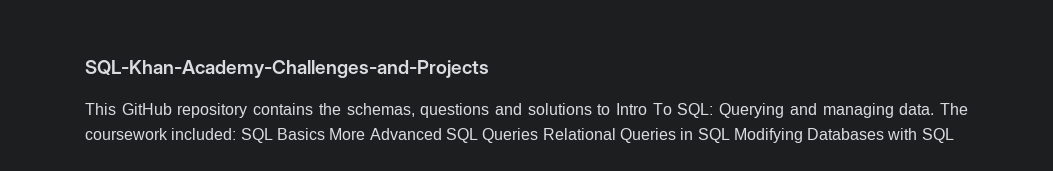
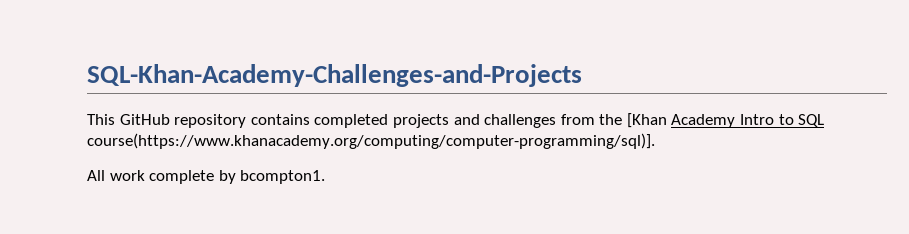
[318,103,969,118] [85,128,954,143] the schemas, questions and solutions to Intro To SQL: Querying and managing data. The coursework included: SQL Basics More Advanced SQL Queries Relational Queries in SQL Modifying Databases with SQL -> [314,113,825,128] [87,133,655,149] [87,170,326,184] completed projects and challenges from the [Khan Academy Intro to SQL course(https://www.khanacademy.org/computing/computer-programming/sql)]. // All work complete by bcompton1.

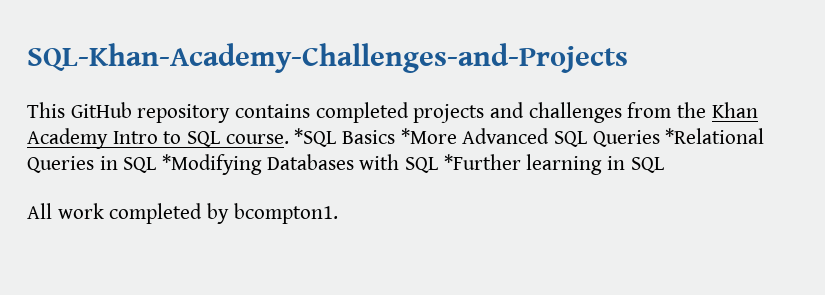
[626,113,667,128] [Khan -> [711,102,758,118] Khan
[87,133,655,149] course(https://www.khanacademy.org/computing/computer-programming/sql)]. -> [225,128,765,147] [27,154,664,175] course. *SQL Basics *More Advanced SQL Queries *Relational Queries in SQL *Modifying Databases with SQL *Further learning in SQL
[149,170,215,184] complete -> [109,203,203,224] completed

